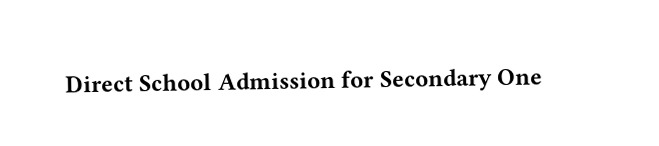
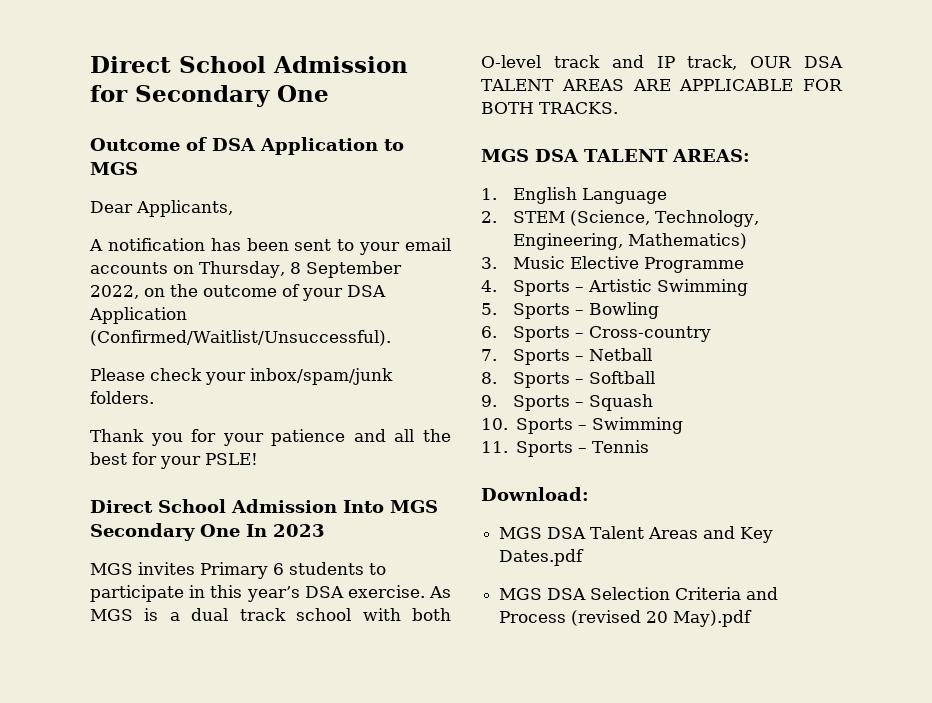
(544, 77) none -> [90,137,404,155] [90,162,138,175] [90,200,233,217] [89,238,451,255] [90,261,402,278] [90,284,386,301] [89,307,187,324] [90,330,391,346] [90,368,393,385] [90,391,154,404] [90,429,451,446] [90,452,258,469] [90,499,438,513] [90,523,325,541] [90,562,386,579] [90,585,451,602] [90,608,451,621] [481,55,843,70] [481,79,843,91] [481,102,618,114] [481,149,750,162] [481,187,667,204] [481,210,759,227] [512,233,747,250] [481,256,744,273] [481,279,748,296] [481,302,659,319] [481,326,711,342] [481,348,652,365] [481,371,655,388] [481,394,653,411] [481,417,684,434] [481,440,650,457] [481,487,589,501] [499,526,774,543] [499,549,585,566] [499,587,779,600] [499,610,753,627] // Outcome of DSA Application to MGS // Dear Applicants, // A notification has been sent to your email accounts on Thursday, 8 September 2022, on the outcome of your DSA Application (Confirmed/Waitlist/Unsuccessful). // Please check your inbox/spam/junk folders. // Thank you for your patience and all the best for your PSLE! // Direct School Admission Into MGS Secondary One In 2023 // MGS invites Primary 6 students to participate in this year’s DSA exercise. As MGS is a dual track school with both O-level track and IP track, OUR DSA TALENT AREAS ARE APPLICABLE FOR BOTH TRACKS. // MGS DSA TALENT AREAS: // 1. English Language // 2. STEM (Science, Technology, Engineering, Mathematics) // 3. Music Elective Programme // 4. Sports – Artistic Swimming // 5. Sports – Bowling // 6. Sports – Cross-country // 7. Sports – Netball // 8. Sports – Softball // 9. Sports – Squash // 10. Sports – Swimming // 11. Sports – Tennis // Download: // MGS DSA Talent Areas and Key Dates.pdf // MGS DSA Selection Criteria and Process (revised 20 May).pdf

